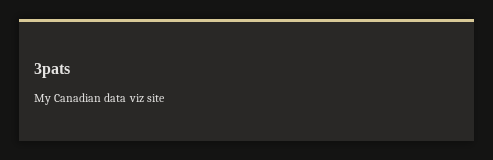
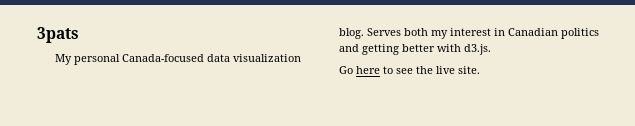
[54,93,165,103] Canadian data viz site -> [74,54,302,65] [339,28,599,39] [339,44,491,55] [339,66,480,74] personal Canada-focused data visualization blog. Serves both my interest in Canadian politics and getting better with d3.js. // Go here to see the live site.

